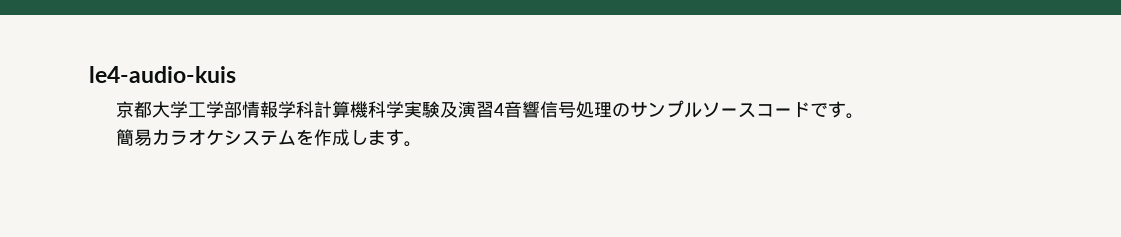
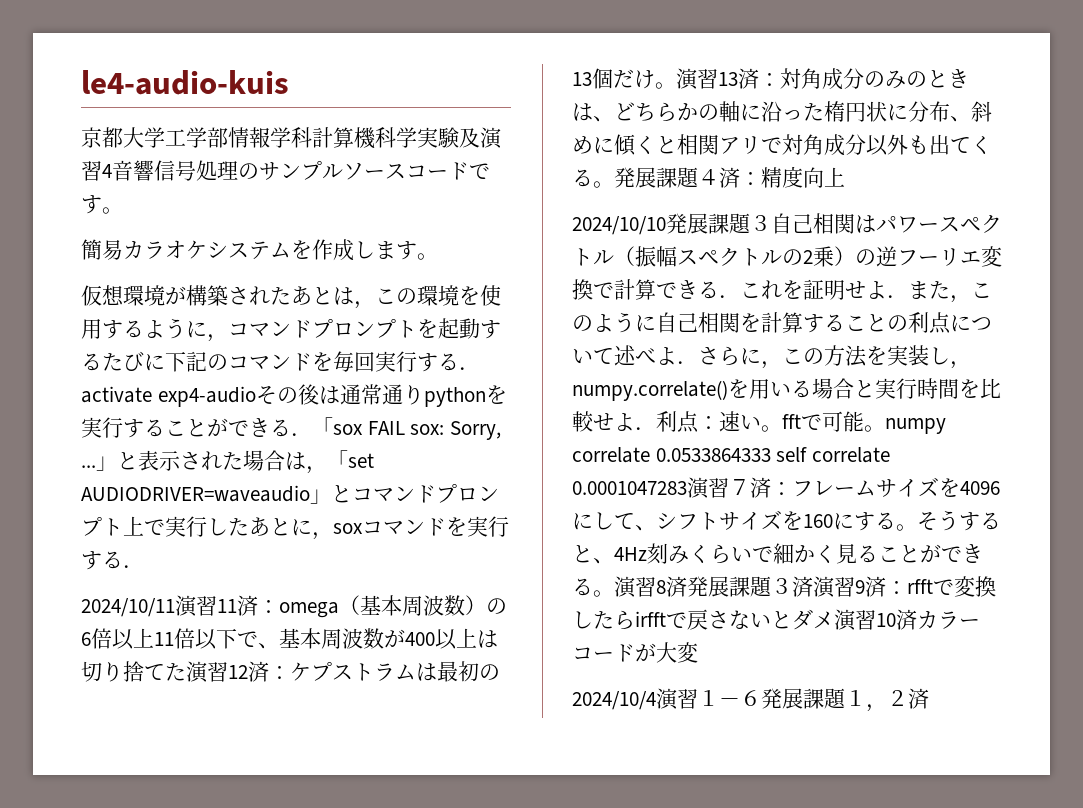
(423, 144) none -> [81,285,501,309] [81,318,501,342] [81,351,480,372] [81,384,507,407] [81,417,502,440] [81,450,374,474] [81,484,499,504] [81,516,509,540] [81,551,144,570] [81,595,507,618] [81,628,498,650] [81,661,500,683] [572,68,969,90] [572,101,992,122] [572,134,992,156] [572,166,845,188] [572,213,1002,235] [572,246,1002,267] [572,279,992,303] [572,312,992,334] [572,345,971,369] [572,378,1001,401] [572,411,946,434] [572,447,891,463] [572,477,1000,499] [572,510,1001,531] [572,543,983,564] [572,576,996,598] [572,609,980,631] [572,642,698,663] [572,688,929,712] // 仮想環境が構築されたあとは，この環境を使用するように，コマンドプロンプトを起動するたびに下記のコマンドを毎回実行する．activate exp4-audioその後は通常通りpythonを実行することができる．「sox FAIL sox: Sorry, ...」と表示された場合は，「set AUDIODRIVER=waveaudio」とコマンドプロンプト上で実行したあとに，soxコマンドを実行する． // 2024/10/11演習11済：omega（基本周波数）の6倍以上11倍以下で、基本周波数が400以上は切り捨てた演習12済：ケプストラムは最初の13個だけ。演習13済：対角成分のみのときは、どちらかの軸に沿った楕円状に分布、斜めに傾くと相関アリで対角成分以外も出てくる。発展課題４済：精度向上 // 2024/10/10発展課題３自己相関はパワースペクトル（振幅スペクトルの2乗）の逆フーリエ変換で計算できる．これを証明せよ．また，このように自己相関を計算することの利点について述べよ．さらに，この方法を実装し，numpy.correlate()を用いる場合と実行時間を比較せよ．利点：速い。fftで可能。numpy correlate 0.0533864333 self correlate 0.0001047283演習７済：フレームサイズを4096にして、シフトサイズを160にする。そうすると、4Hz刻みくらいで細かく見ることができる。演習8済発展課題３済演習9済：rfftで変換したらirfftで戻さないとダメ演習10済カラーコードが大変 // 2024/10/4演習１－６発展課題１，２済

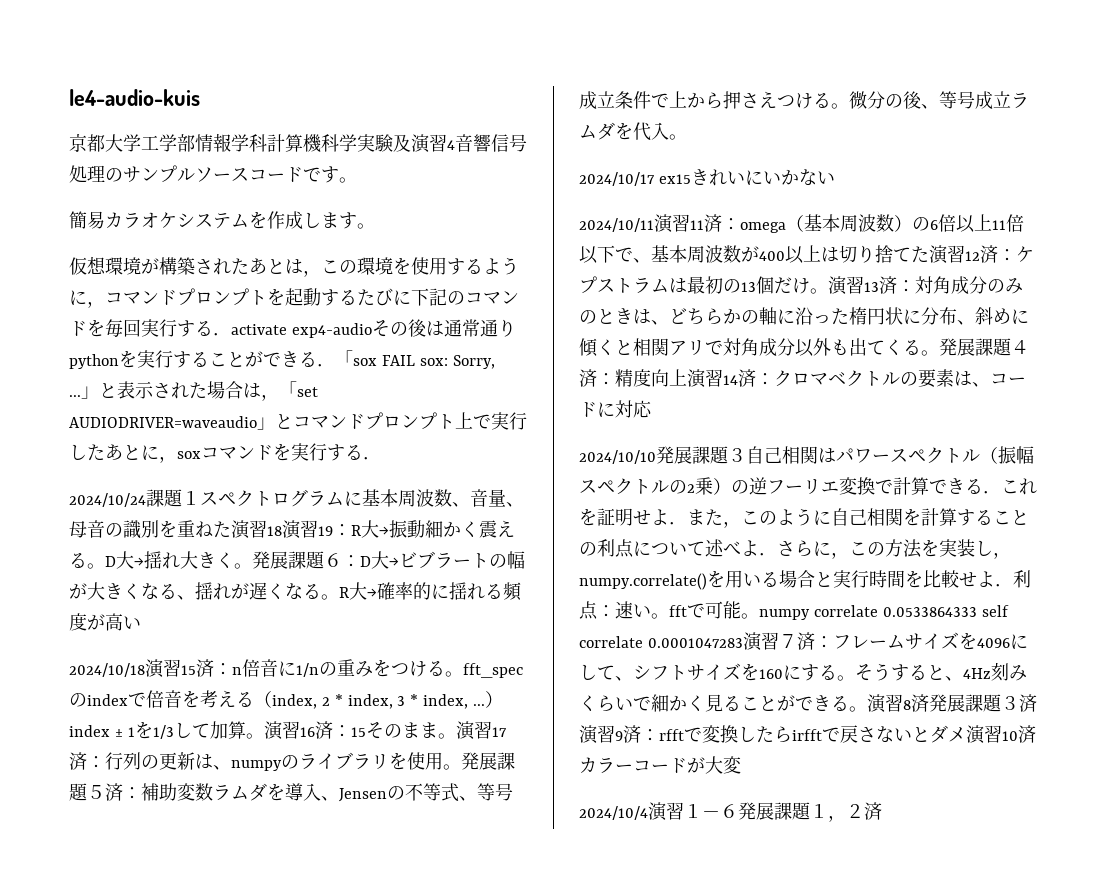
(144, 566) none -> [69,489,524,507] [69,520,515,539] [69,551,525,569] [69,582,521,601] [69,613,141,631] [69,659,523,678] [69,690,504,709] [69,721,507,740] [69,752,515,771] [69,783,513,802] [579,91,1029,109] [579,122,687,141] [579,169,835,186] // 2024/10/24課題１スペクトログラムに基本周波数、音量、母音の識別を重ねた演習18演習19：R大→振動細かく震える。D大→揺れ大きく。発展課題６：D大→ビブラートの幅が大きくなる、揺れが遅くなる。R大→確率的に揺れる頻度が高い // 2024/10/18演習15済：n倍音に1/nの重みをつける。fft_specのindexで倍音を考える（index, 2 * index, 3 * index, ...）index ± 1を1/3して加算。演習16済：15そのまま。演習17済：行列の更新は、numpyのライブラリを使用。発展課題５済：補助変数ラムダを導入、Jensenの不等式、等号成立条件で上から押さえつける。微分の後、等号成立ラムダを代入。 // 2024/10/17 ex15きれいにいかない
(845, 177) none -> [687,369,1026,388] [579,400,652,418] 演習14済：クロマベクトルの要素は、コードに対応

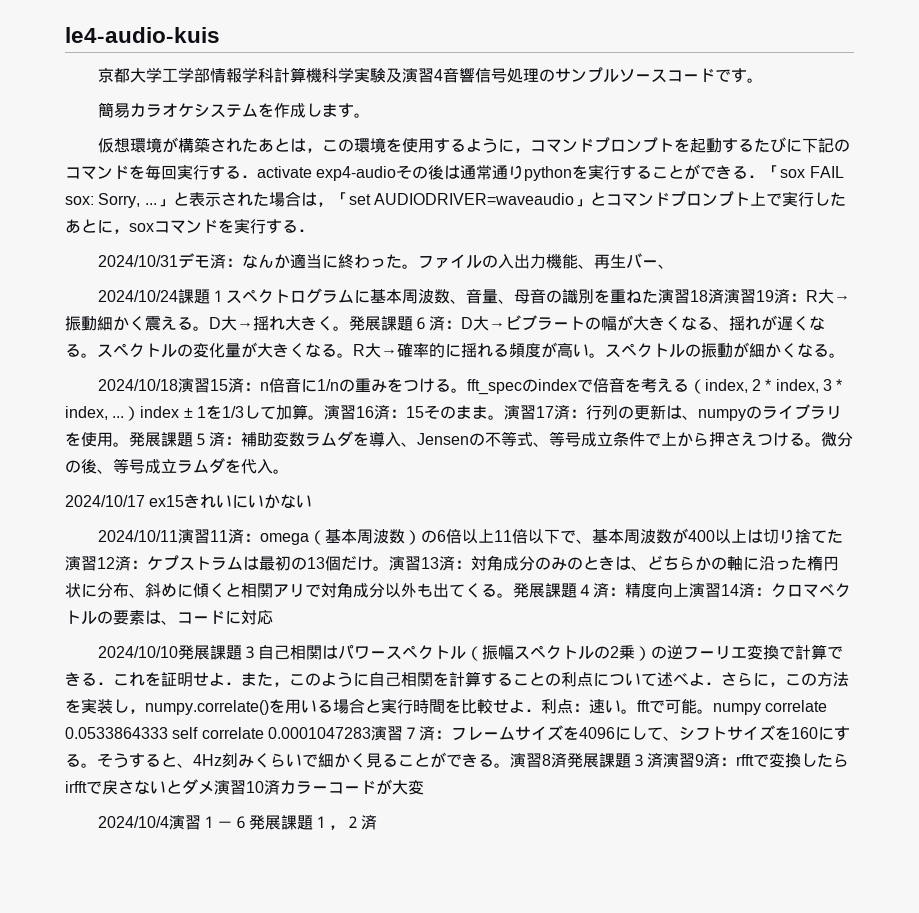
(381, 458) none -> [97,253,674,269] // 2024/10/31デモ済：なんか適当に終わった。ファイルの入出力機能、再生バー、
(282, 531) none -> [707,289,724,304] 済
(333, 531) none -> [773,289,790,304] 済
(342, 560) none -> [429,316,445,331] 済
(339, 597) none -> [97,342,353,358] スペクトルの変化量が大きくなる。
(141, 623) none -> [589,342,845,358] 。スペクトルの振動が細かくなる。

